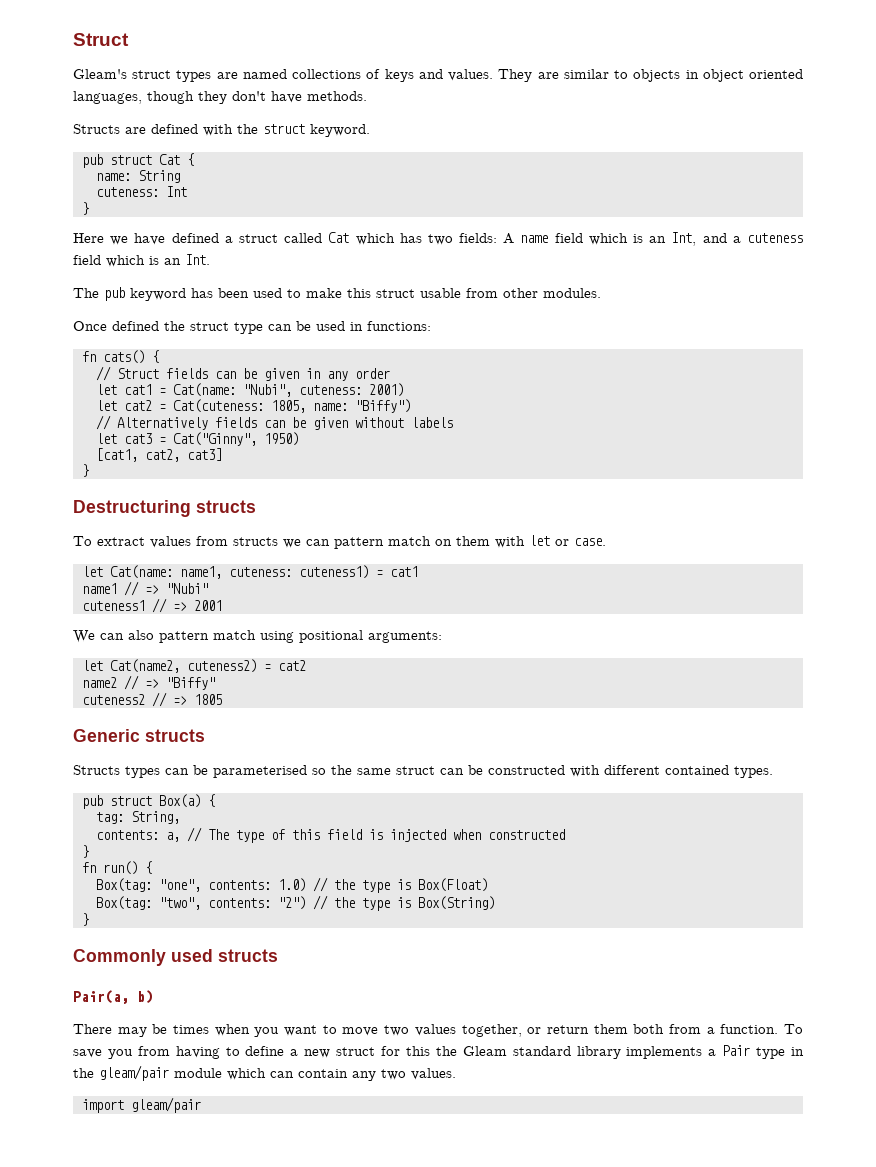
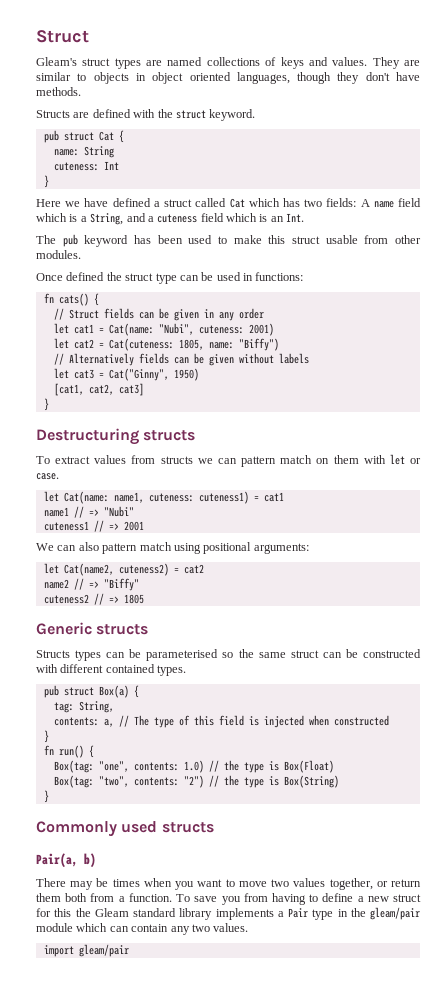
[649,232,697,246] an Int, -> [80,213,124,225] a String,

